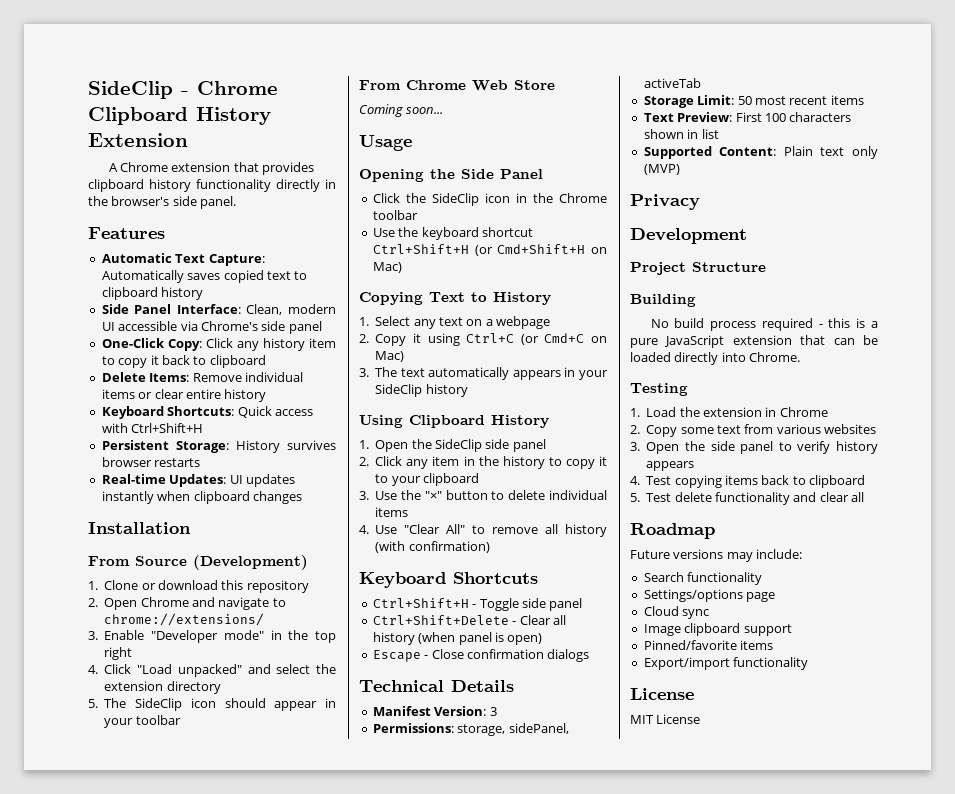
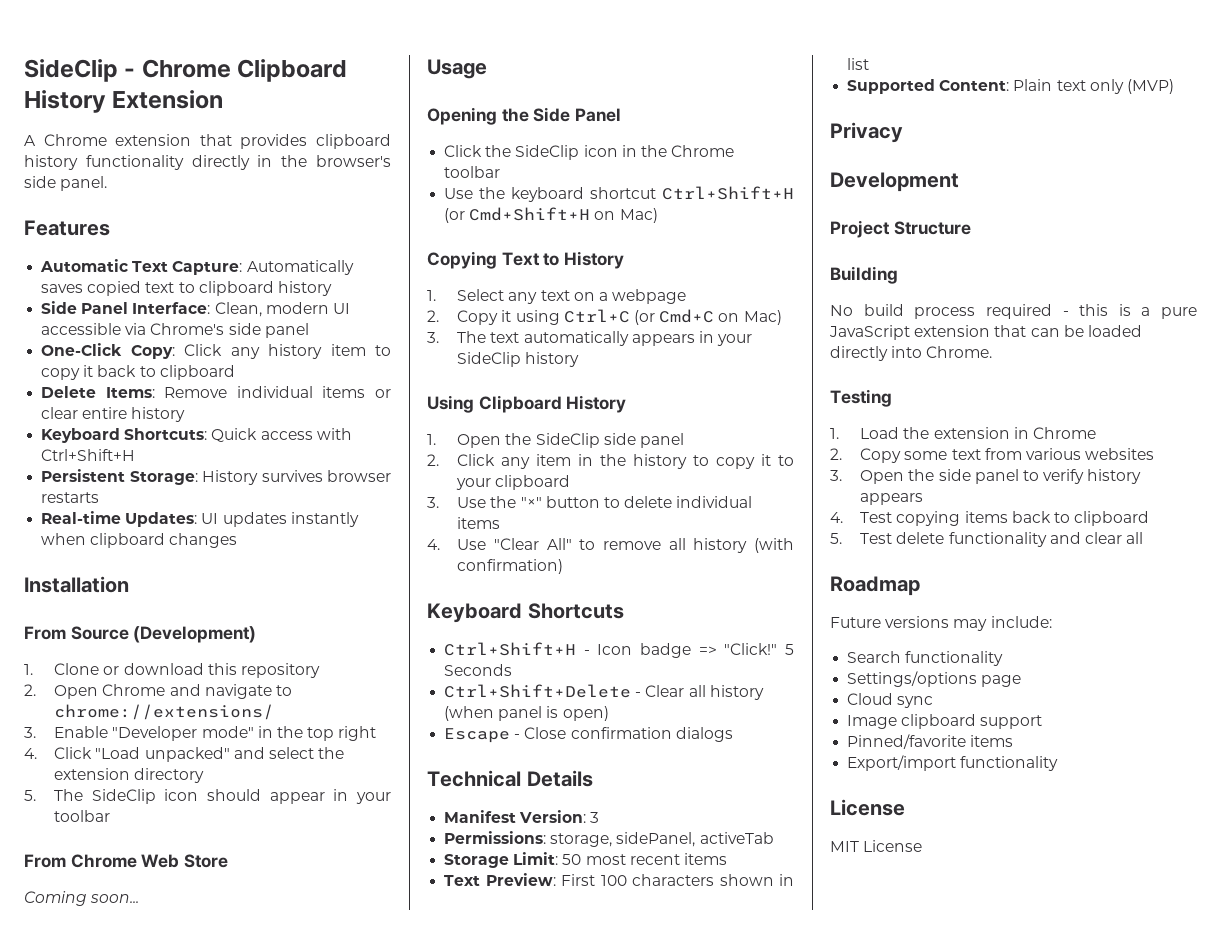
[479,598,583,611] Toggle side panel -> [597,643,794,658] [444,664,513,676] Icon badge => "Click!" 5 Seconds

